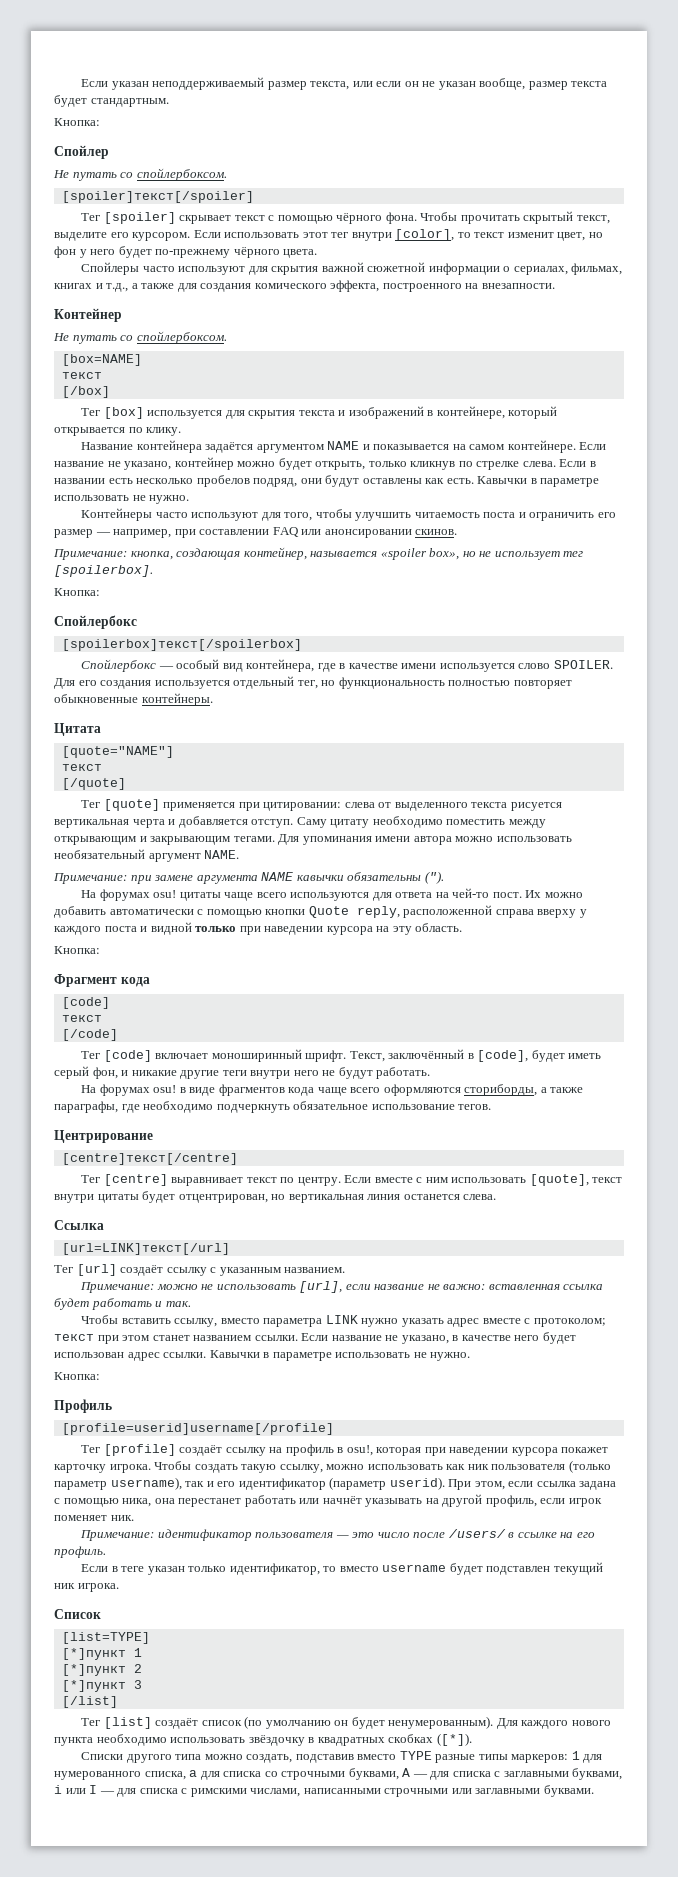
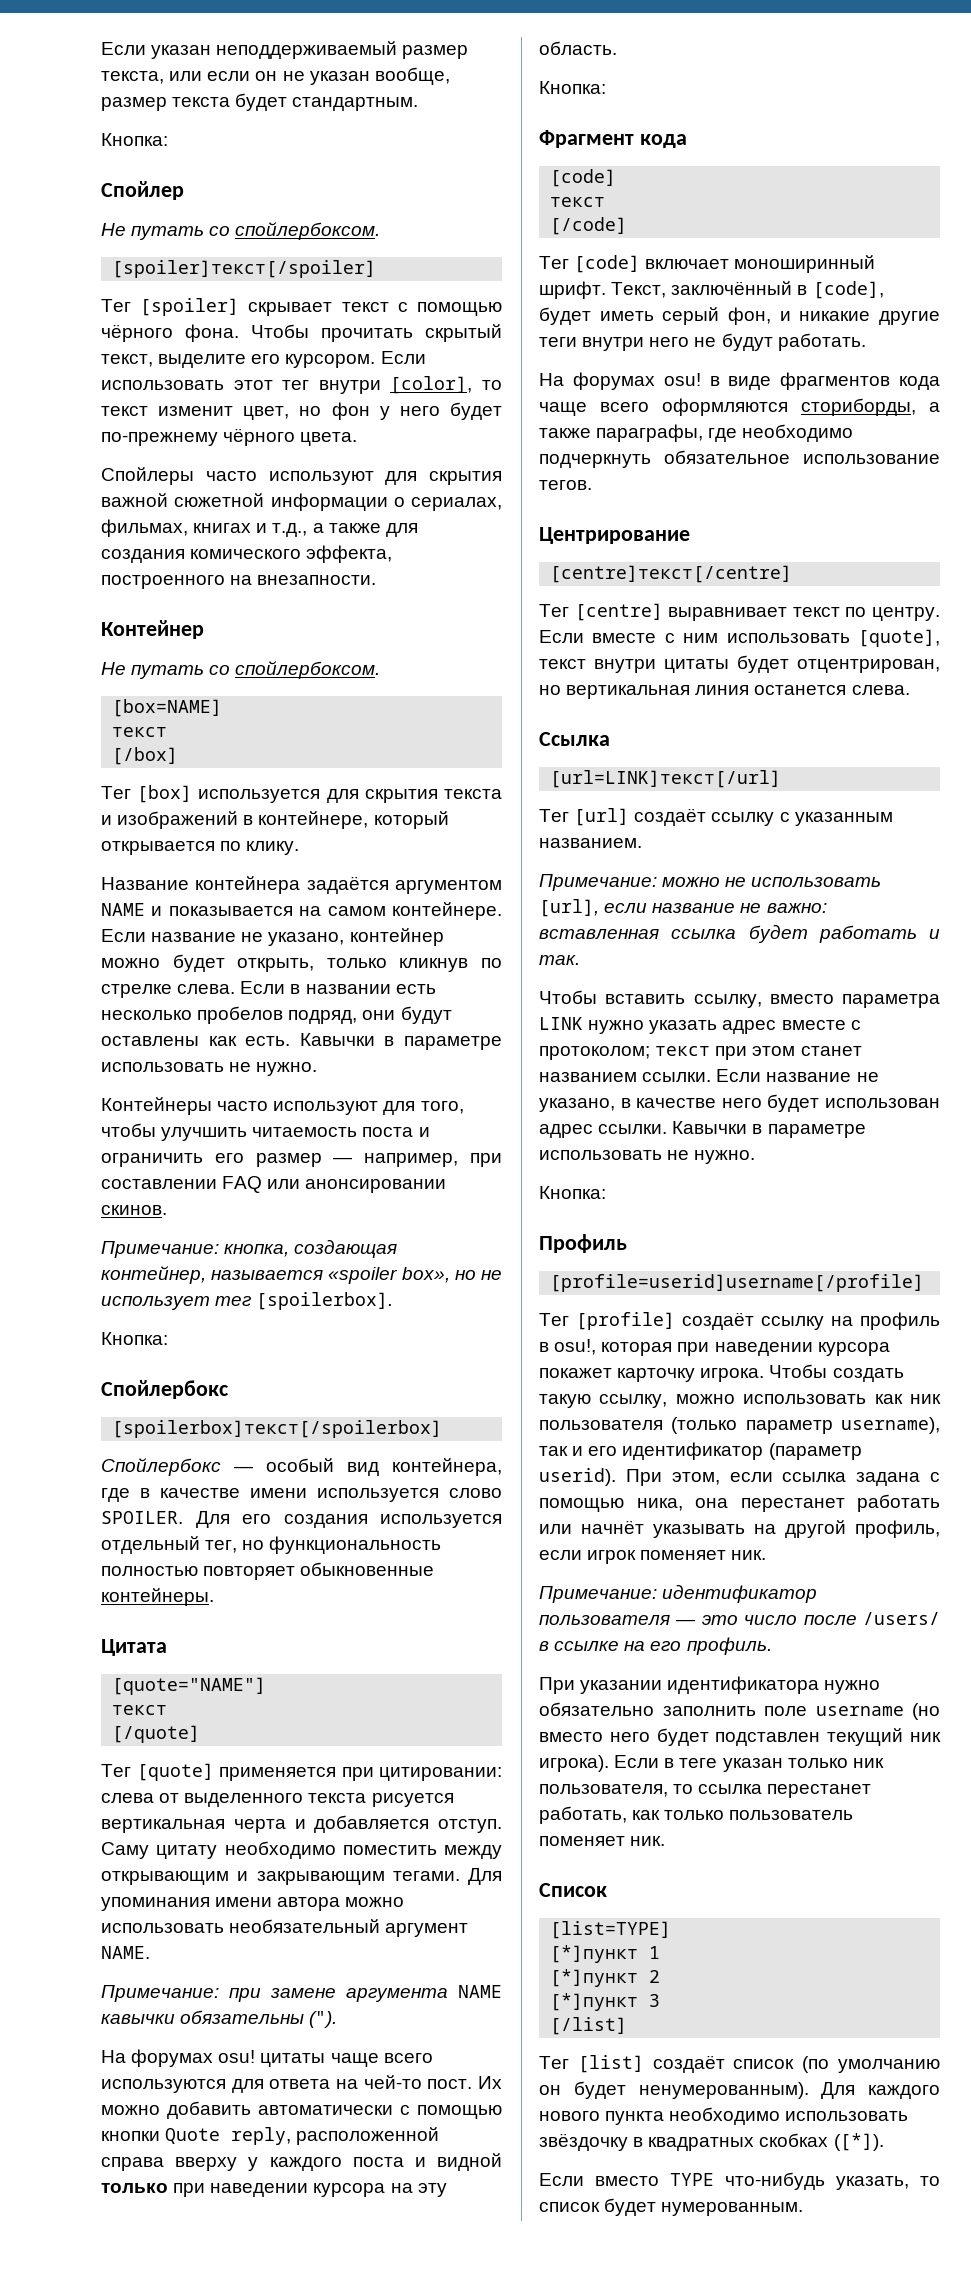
(106, 1552) none -> [539,1676,881,1694] [539,1702,940,1720] [539,1728,941,1746] [539,1755,609,1772] При указании идентификатора нужно обязательно заполнить поле username (но вместо него будет подставлен текущий ник игрока).
[229,1562,603,1575] [54,1583,119,1592] идентификатор, то вместо username будет подставлен текущий ник игрока. -> [852,1758,884,1768] [539,1784,872,1798] [539,1806,854,1824] [539,1836,666,1846] ник пользователя, то ссылка перестанет работать, как только пользователь поменяет ник.
[81,1751,603,1763] [54,1768,623,1780] [54,1785,594,1797] Списки другого типа можно создать, подставив вместо TYPE разные типы маркеров: 1 для нумерованного списка, a для списка со строчными буквами, A — для списка с заглавными буквами, i или I — для списка с римскими числами, написанными строчными или заглавными буквами. -> [539,2172,940,2190] [539,2198,804,2216] Если вместо TYPE что-нибудь указать, то список будет нумерованным.

